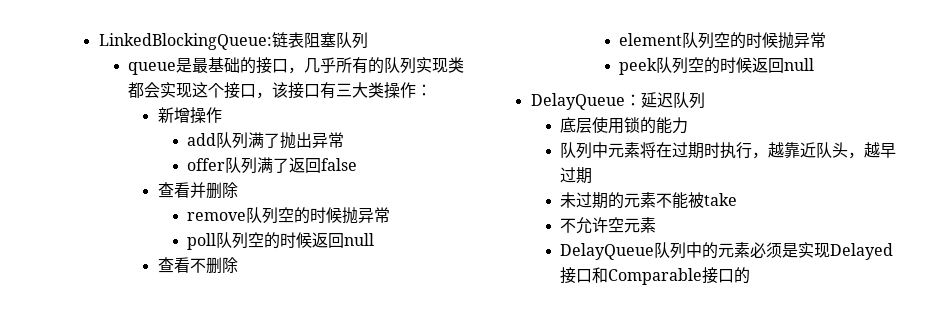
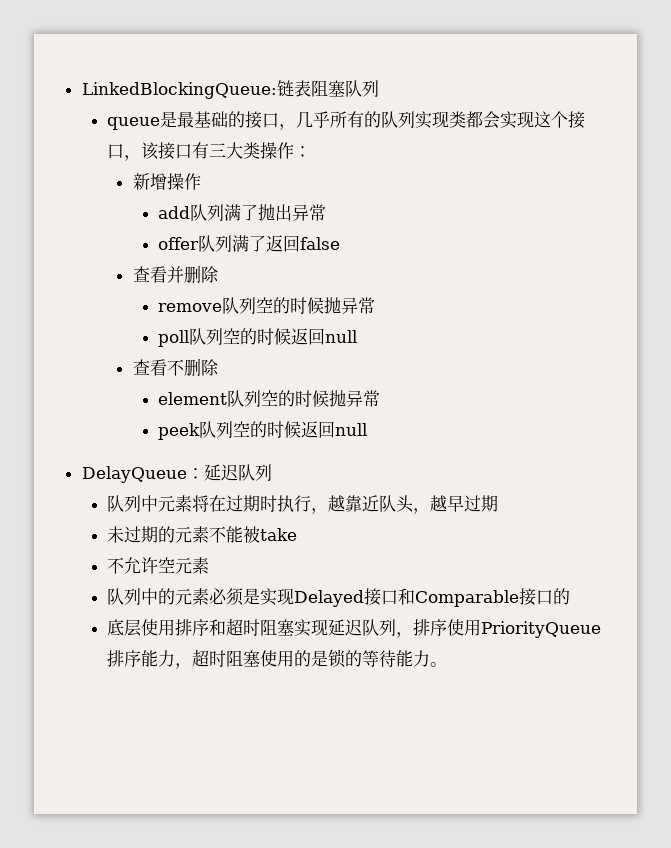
[560,117,689,134] // 底层使用锁的能力 -> (272, 472) none
[560,243,655,260] DelayQueue -> (210, 565) none
(751, 275) none -> [107,618,602,638] [107,649,448,669] // 底层使用排序和超时阻塞实现延迟队列，排序使用PriorityQueue排序能力，超时阻塞使用的是锁的等待能力。

